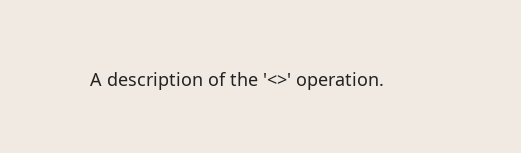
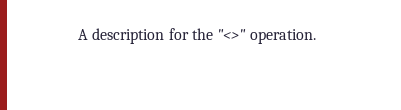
[208,72,291,86] of the '<>' -> [168,28,247,40] for the "<>"

